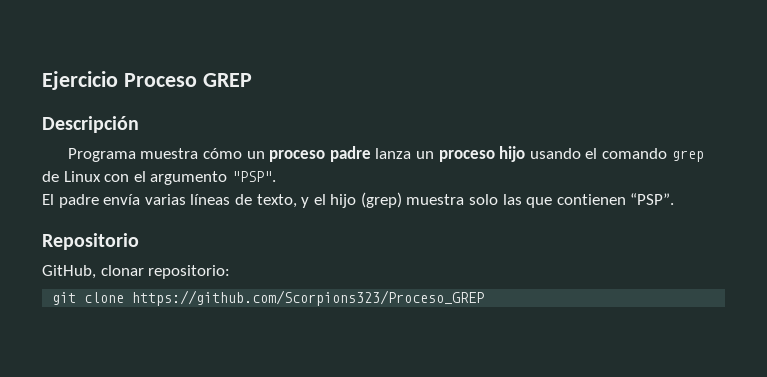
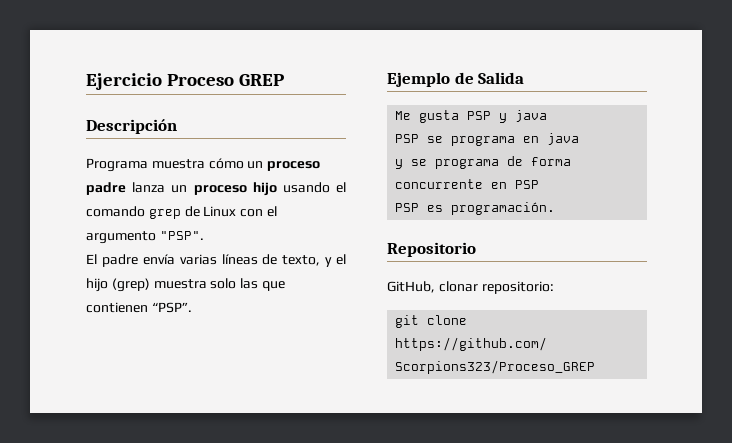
(675, 199) none -> [387,72,525,87] [395,110,548,123] [395,133,580,146] [395,156,572,169] [395,179,540,189] [395,202,556,215] // Ejemplo de Salida // Me gusta PSP y java // PSP se programa en java // y se programa de forma concurrente en PSP // PSP es programación.

